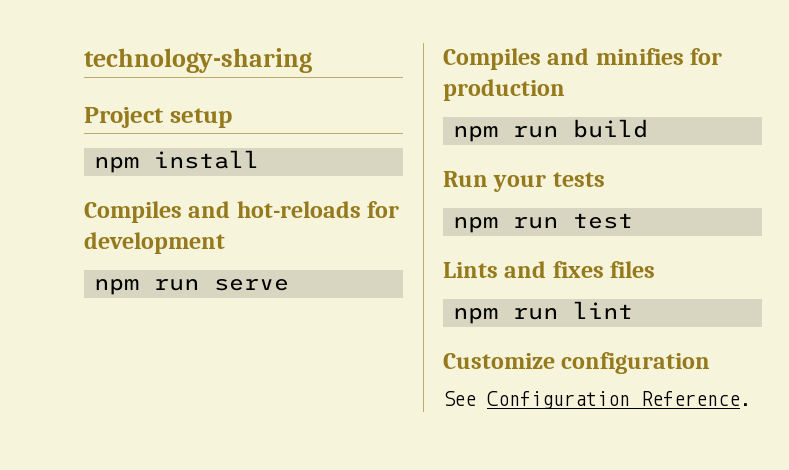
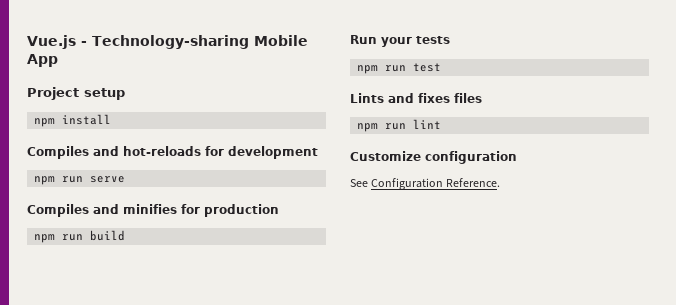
[84,48,312,73] technology-sharing -> [27,35,308,49] [27,54,58,67] Vue.js - Technology-sharing Mobile App

